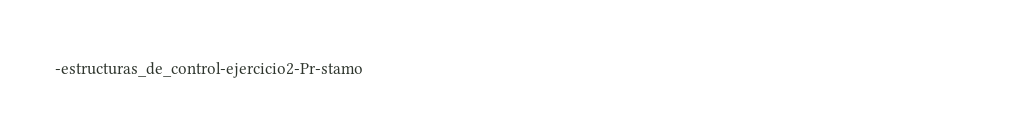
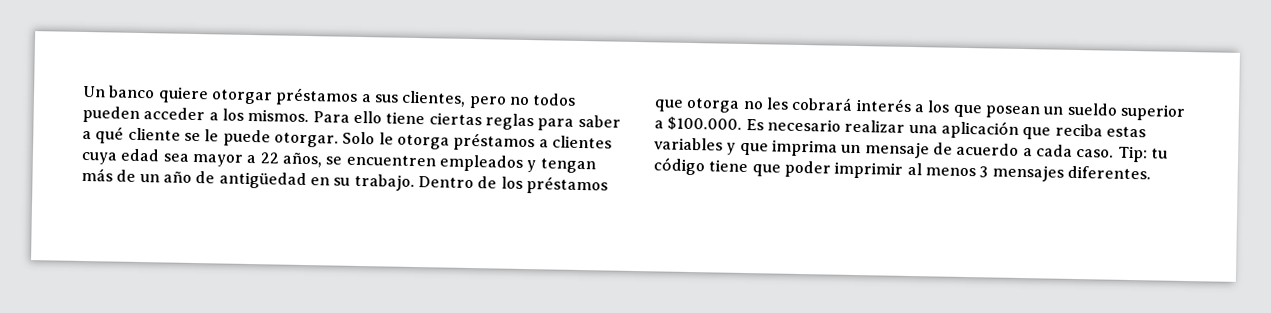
[55,62,363,78] -estructuras_de_control-ejercicio2-Pr-stamo -> [82,85,577,109] [82,105,621,131] [82,126,612,152] [81,148,596,174] [81,167,608,195] [654,96,1186,121] [654,116,1146,140] [654,137,1168,163] [653,157,1151,182] Un banco quiere otorgar préstamos a sus clientes, pero no todos pueden acceder a los mismos. Para ello tiene ciertas reglas para saber a qué cliente se le puede otorgar. Solo le otorga préstamos a clientes cuya edad sea mayor a 22 años, se encuentren empleados y tengan más de un año de antigüedad en su trabajo. Dentro de los préstamos que otorga no les cobrará interés a los que posean un sueldo superior a $100.000. Es necesario realizar una aplicación que reciba estas variables y que imprima un mensaje de acuerdo a cada caso. Tip: tu código tiene que poder imprimir al menos 3 mensajes diferentes.

